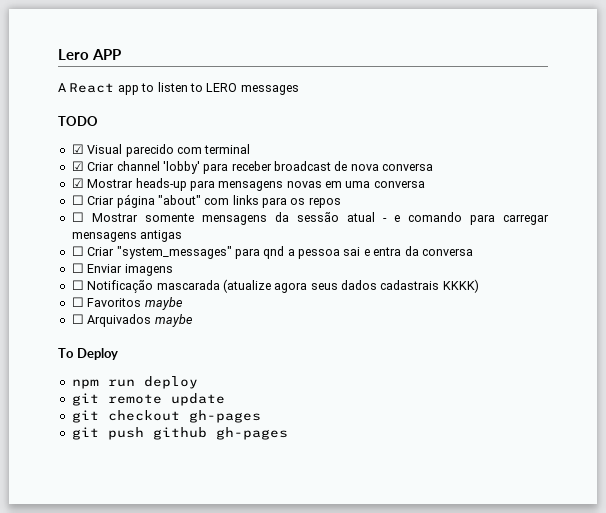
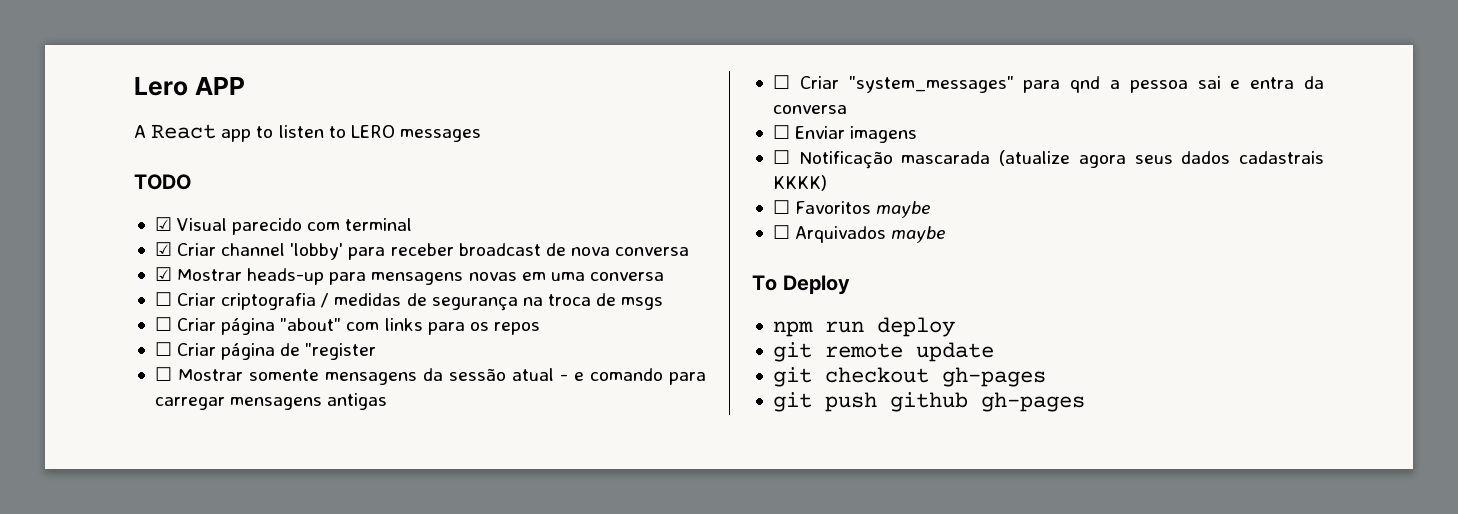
(425, 184) none -> [154,292,664,311] // ☐ Criar criptografia / medidas de segurança na troca de msgs
(341, 202) none -> [154,342,377,360] // ☐ Criar página de "register

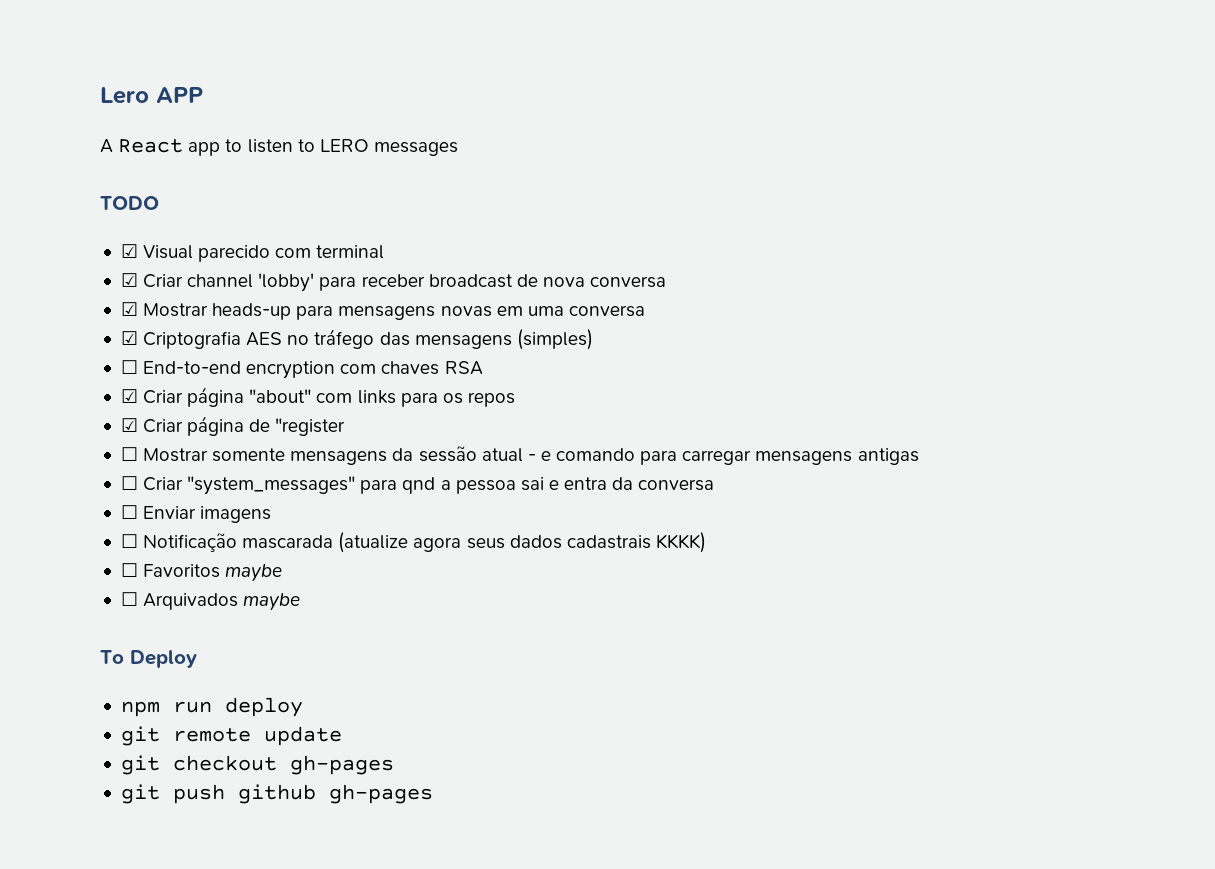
[154,292,664,311] [154,317,172,331] ☐ Criar criptografia / medidas de segurança na troca de msgs // ☐ -> [120,329,593,350] [120,360,483,379] [120,389,138,403] ☑ Criptografia AES no tráfego das mensagens (simples) // ☐ End-to-end encryption com chaves RSA // ☑
[154,342,172,356] ☐ -> [120,418,138,432] ☑

